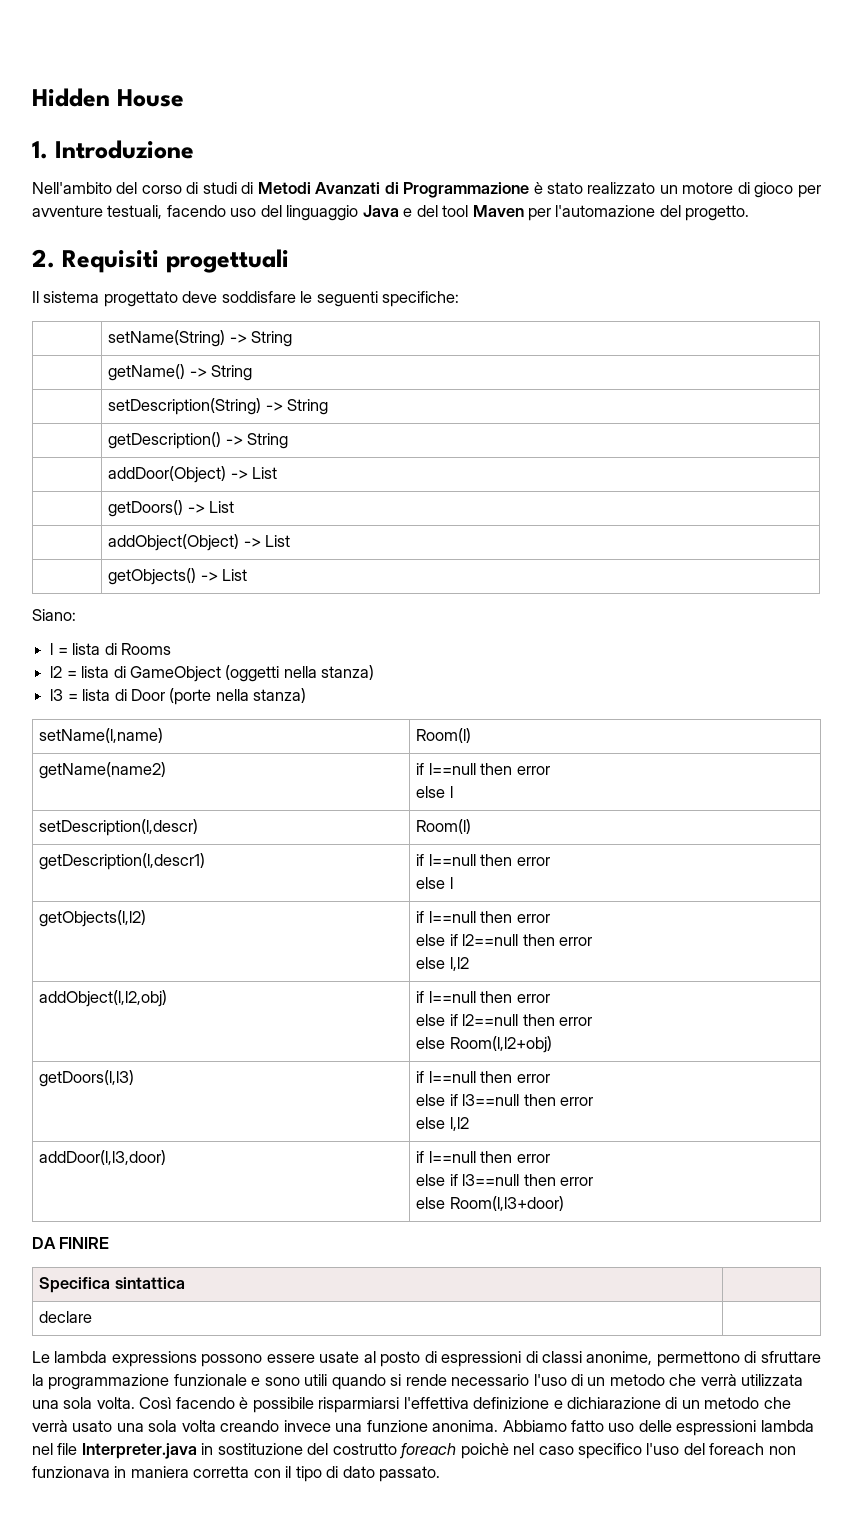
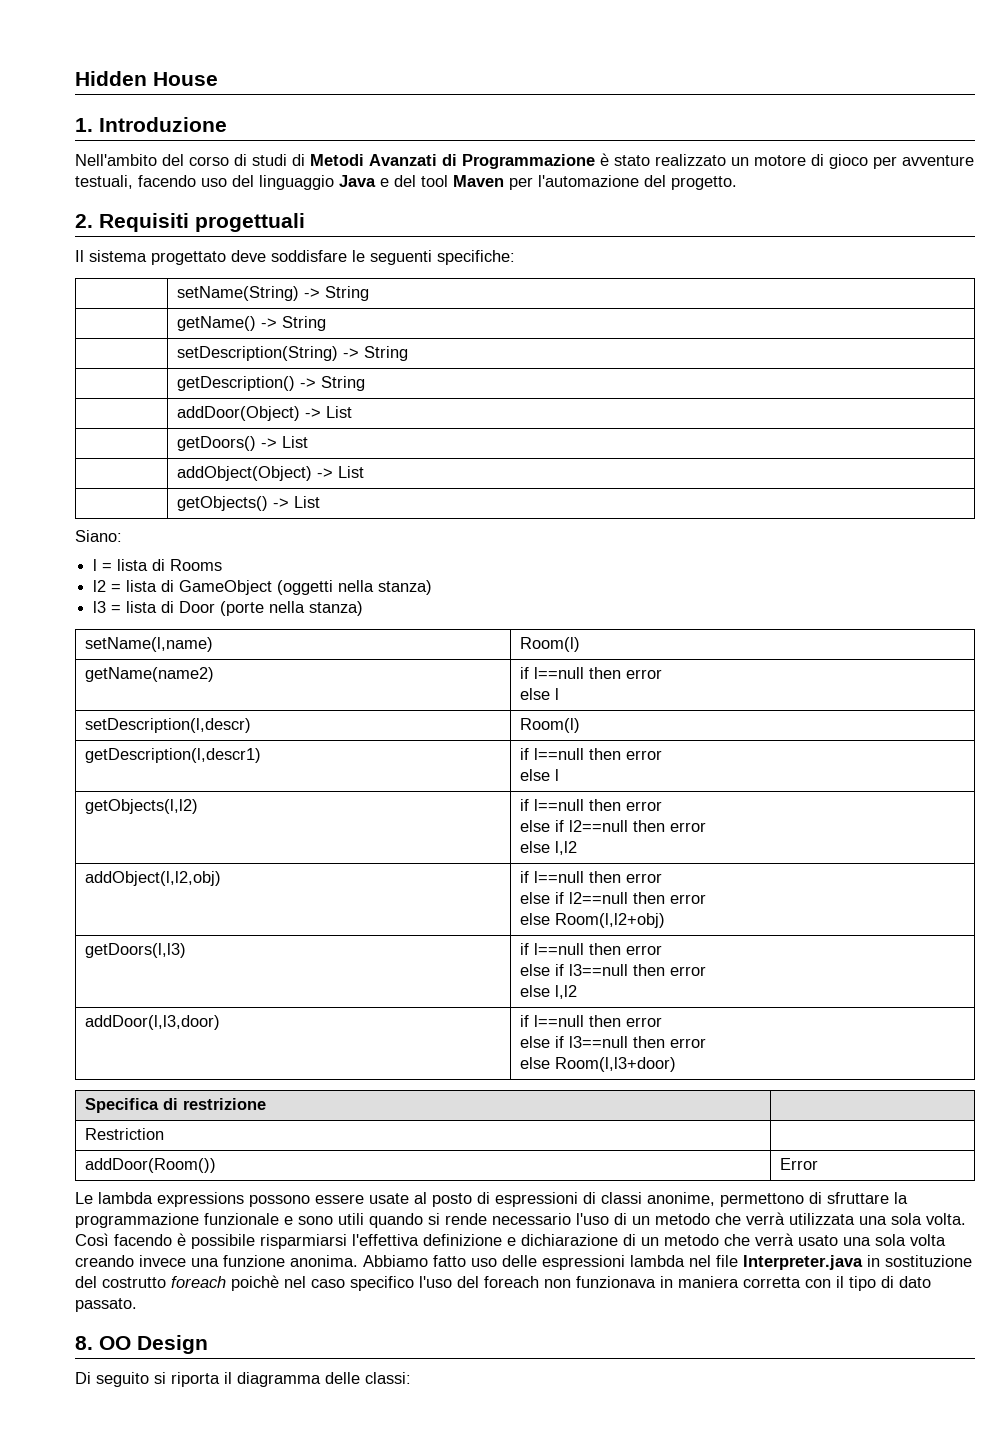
[32,1237,110,1249] // DA FINIRE -> (677, 1064) none
[114,1277,185,1289] [39,1311,93,1323] sintattica | // declare | -> [163,1098,267,1110] [85,1128,165,1140] [85,1158,217,1173] [780,1158,819,1170] di restrizione | // Restriction | // addDoor(Room()) | Error
(441, 1474) none -> [75,1335,208,1354] [75,1372,411,1387] // 8. OO Design // Di seguito si riporta il diagramma delle classi:

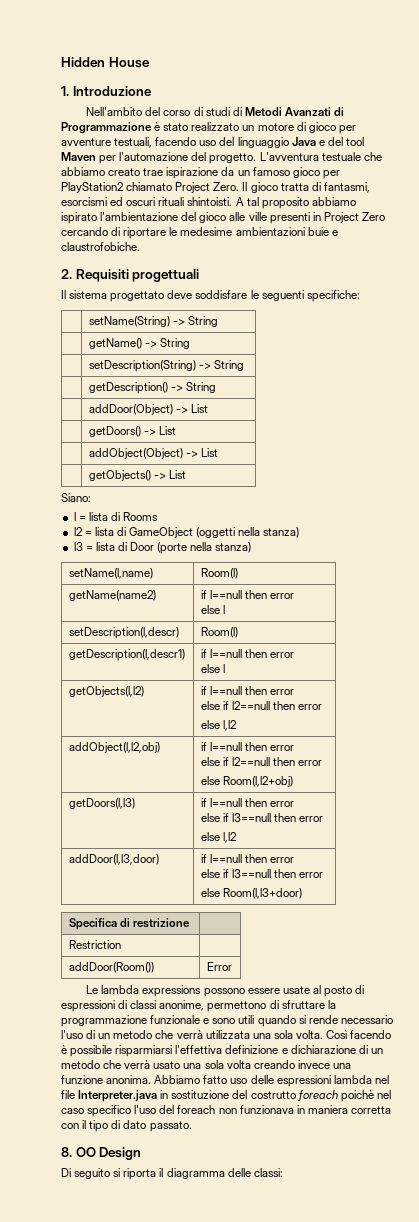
(737, 183) none -> [259,152,382,161] [61,167,340,179] [61,182,370,193] [61,197,356,209] [61,212,385,224] [61,227,338,239] [61,242,140,251] L'avventura testuale che abbiamo creato trae ispirazione da un famoso gioco per PlayStation2 chiamato Project Zero. Il gioco tratta di fantasmi, esorcismi ed oscuri rituali shintoisti. A tal proposito abbiamo ispirato l'ambientazione del gioco alle ville presenti in Project Zero cercando di riportare le medesime ambientazioni buie e claustrofobiche.

